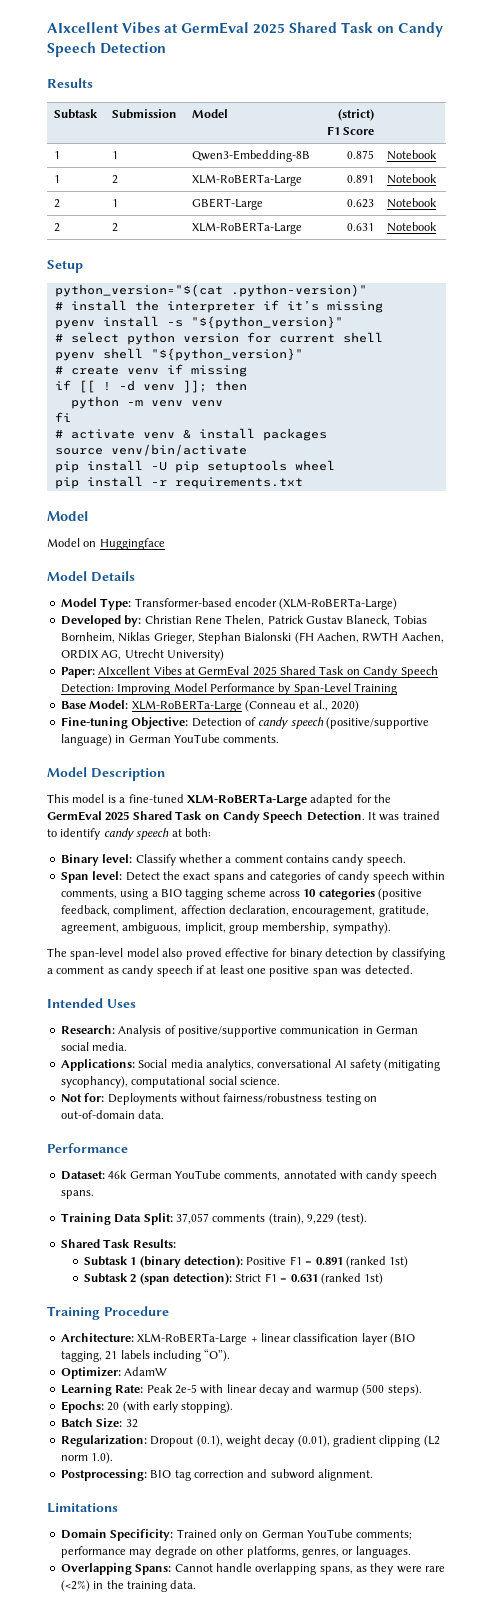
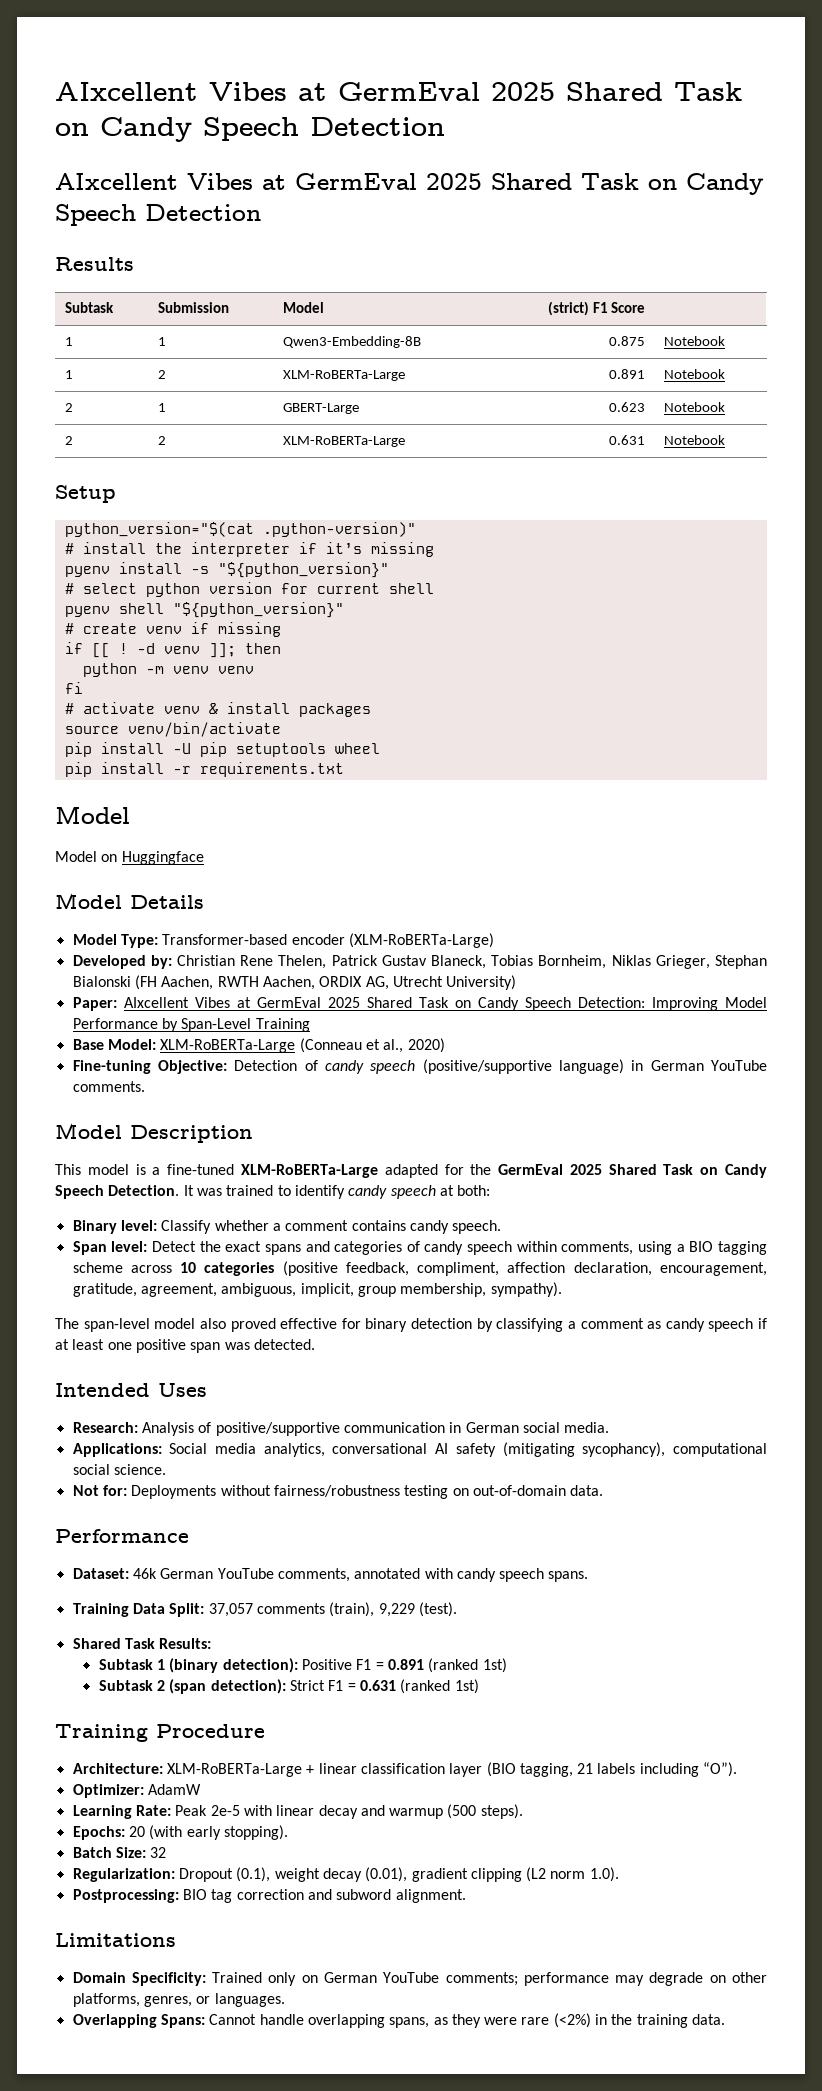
(167, 48) none -> [55,173,764,195] [55,204,261,226] // AIxcellent Vibes at GermEval 2025 Shared Task on Candy Speech Detection

